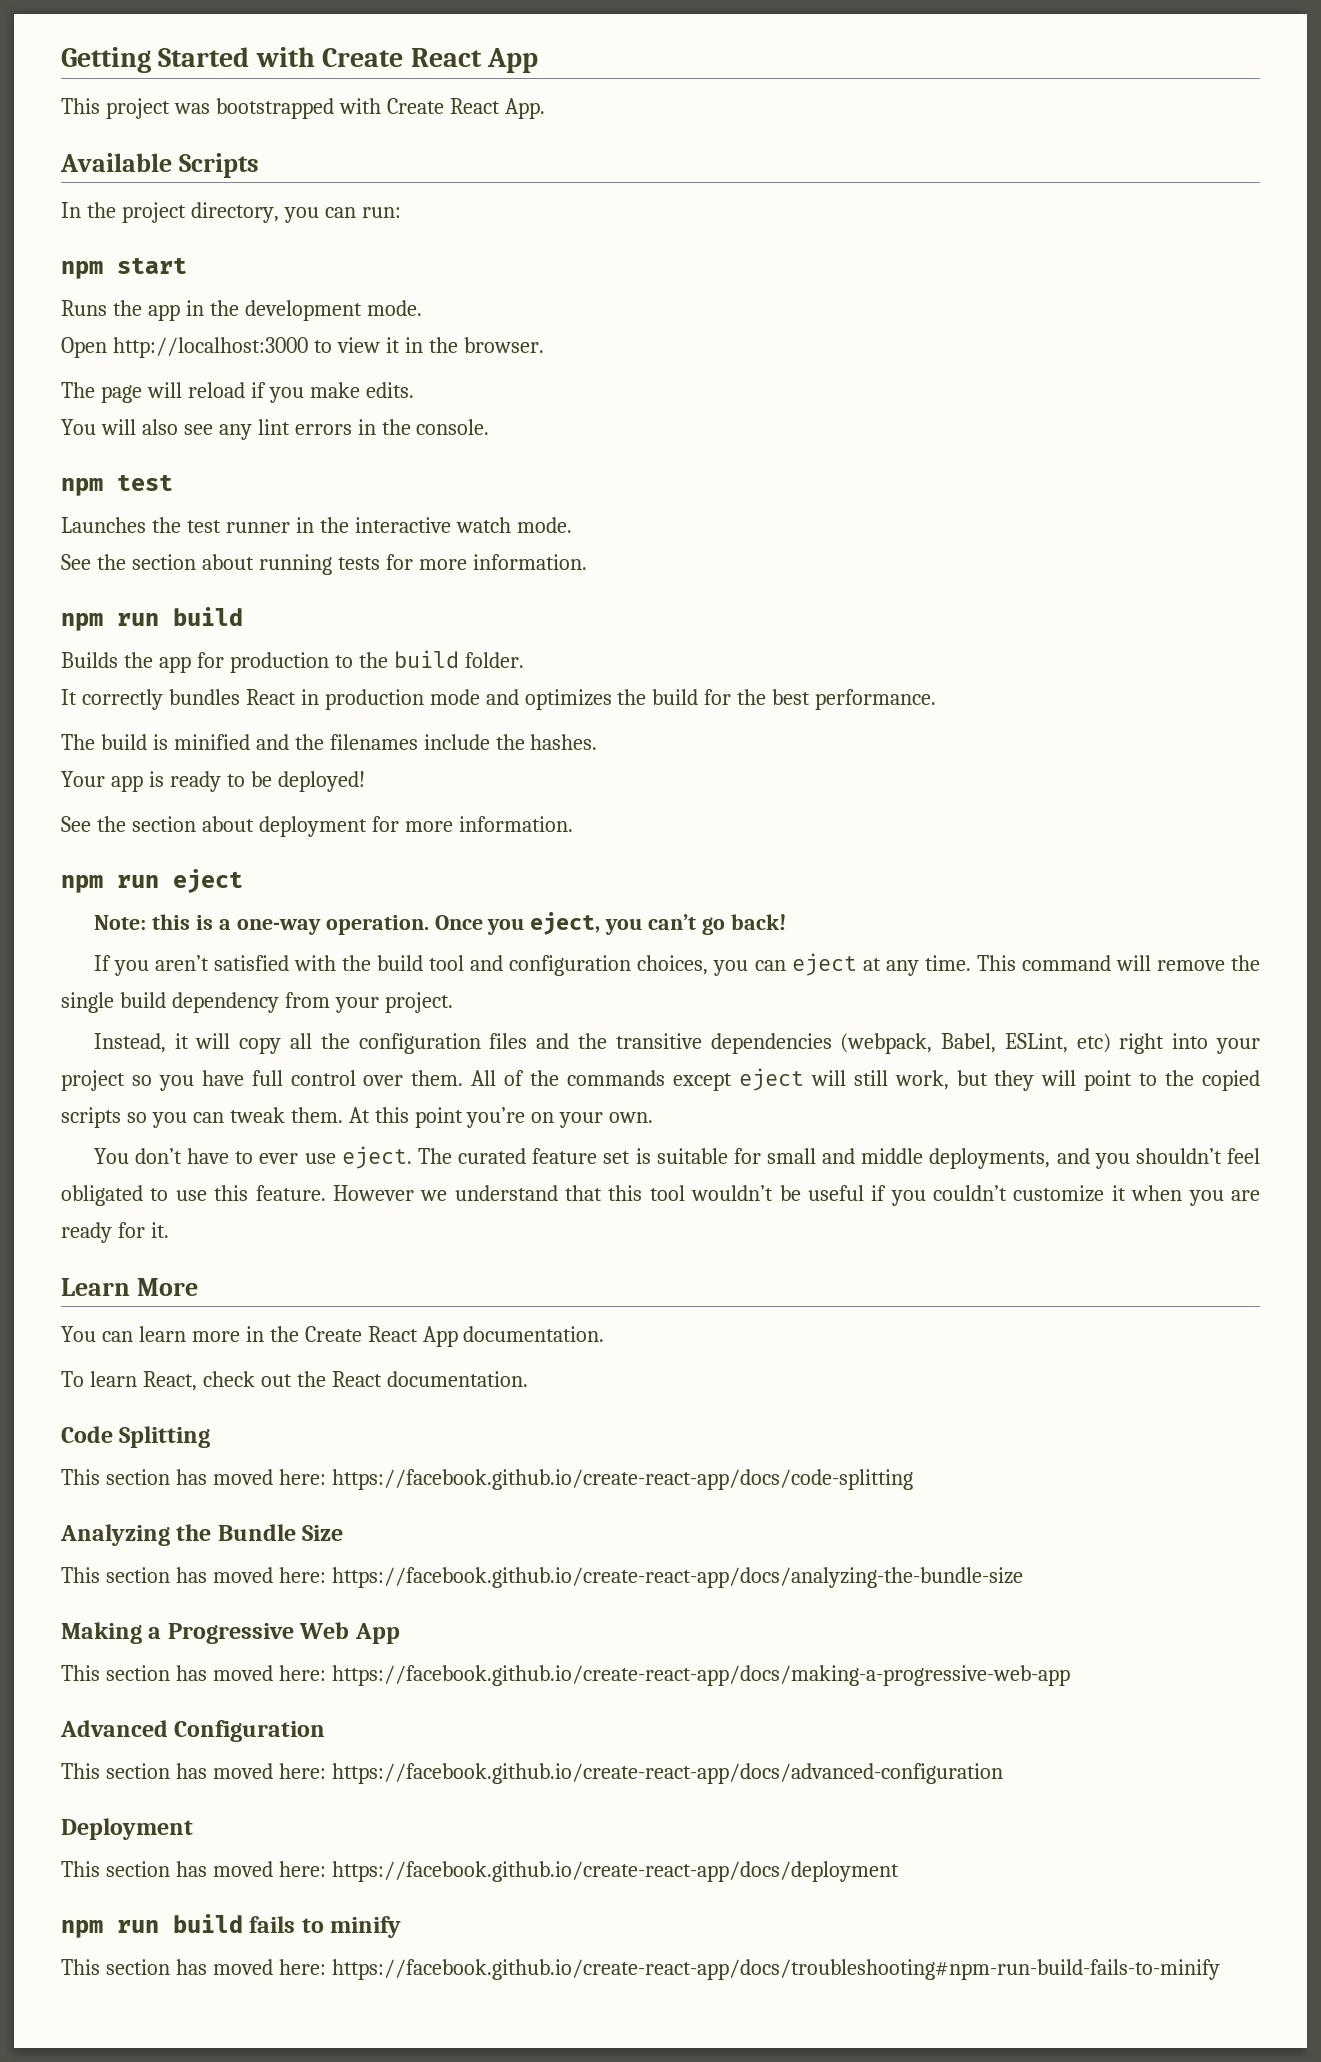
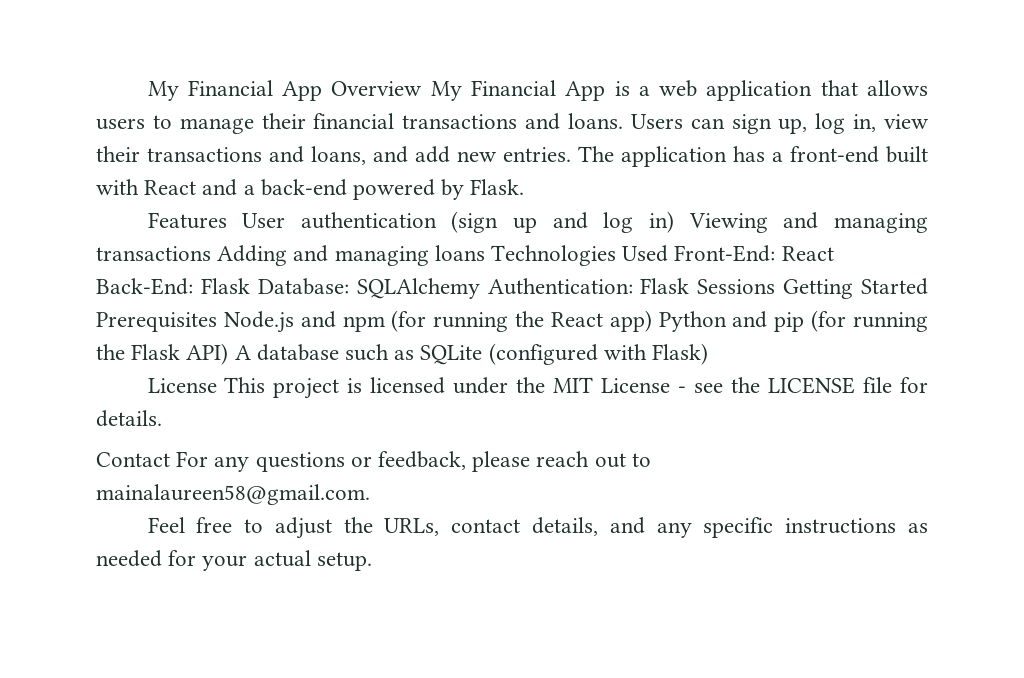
[61,47,539,73] [61,98,545,119] [60,153,259,178] [61,202,401,223] [61,257,187,279] [61,300,422,321] [61,337,544,358] [61,382,414,403] [61,419,490,440] [61,474,173,496] [61,517,572,533] [61,554,587,575] [61,607,243,631] [61,650,524,673] [61,689,937,710] [61,734,598,750] [61,771,365,792] [61,816,573,837] [61,869,243,893] [93,912,787,935] [93,953,1261,976] [61,992,453,1013] [93,1033,1261,1054] [61,1068,1261,1091] [61,1107,654,1128] [93,1146,1260,1169] [61,1185,1260,1206] [61,1222,169,1243] [61,1278,198,1296] [61,1326,605,1347] [61,1371,528,1391] [61,1426,211,1448] [61,1469,913,1490] [60,1524,344,1546] [61,1567,1023,1588] [61,1622,400,1644] [61,1665,1070,1686] [60,1720,326,1742] [61,1763,1003,1784] [61,1818,193,1840] [61,1861,899,1882] [61,1914,402,1938] [61,1959,1220,1980] Getting Started with Create React App // This project was bootstrapped with Create React App. // Available Scripts // In the project directory, you can run: // npm start // Runs the app in the development mode. // Open http://localhost:3000 to view it in the browser. // The page will reload if you make edits. // You will also see any lint errors in the console. // npm test // Launches the test runner in the interactive watch mode. // See the section about running tests for more information. // npm run build // Builds the app for production to the build folder. // It correctly bundles React in production mode and optimizes the build for the best performance. // The build is minified and the filenames include the hashes. // Your app is ready to be deployed! // See the section about deployment for more information. // npm run eject // Note: this is a one-way operation. Once you eject, you can’t go back! // If you aren’t satisfied with the build tool and configuration choices, you can eject at any time. This command will remove the single build dependency from your project. // Instead, it will copy all the configuration files and the transitive dependencies (webpack, Babel, ESLint, etc) right into your project so you have full control over them. All of the commands except eject will still work, but they will point to the copied scripts so you can tweak them. At this point you’re on your own. // You don’t have to ever use eject. The curated feature set is suitable for small and middle deployments, and you shouldn’t feel obligated to use this feature. However we understand that this tool wouldn’t be useful if you couldn’t customize it when you are ready for it. // Learn More // You can learn more in the Create React App documentation. // To learn React, check out the React documentation. // Code Splitting // This section has moved here: https://facebook.github.io/create-react-app/docs/code-splitting // Analyzing the Bundle Size // This section has moved here: https://facebook.github.io/create-react-app/docs/analyzing-the-bundle-size // Making a Progressive Web App // This section has moved here: https://facebook.github.io/create-react-app/docs/making-a-progressive-web-app // Advanced Configuration // This section has moved here: https://facebook.github.io/create-react-app/docs/advanced-configuration // Deployment // This section has moved here: https://facebook.github.io/create-react-app/docs/deployment // npm run build fails to minify // This section has moved here: https://facebook.github.io/create-react-app/docs/troubleshooting#npm-run-build-fails-to-minify -> [147,80,928,101] [96,113,930,134] [96,146,928,167] [96,179,525,200] [147,211,928,233] [96,245,834,266] [96,278,928,299] [96,310,928,333] [96,343,709,365] [147,377,928,399] [96,410,162,427] [96,451,651,472] [96,484,370,505] [147,517,928,539] [96,550,372,571] My Financial App Overview My Financial App is a web application that allows users to manage their financial transactions and loans. Users can sign up, log in, view their transactions and loans, and add new entries. The application has a front-end built with React and a back-end powered by Flask. // Features User authentication (sign up and log in) Viewing and managing transactions Adding and managing loans Technologies Used Front-End: React Back-End: Flask Database: SQLAlchemy Authentication: Flask Sessions Getting Started Prerequisites Node.js and npm (for running the React app) Python and pip (for running the Flask API) A database such as SQLite (configured with Flask) // License This project is licensed under the MIT License - see the LICENSE file for details. // Contact For any questions or feedback, please reach out to mainalaureen58@gmail.com. // Feel free to adjust the URLs, contact details, and any specific instructions as needed for your actual setup.

